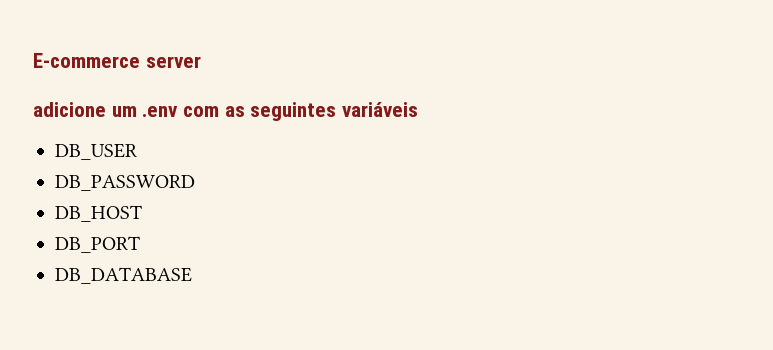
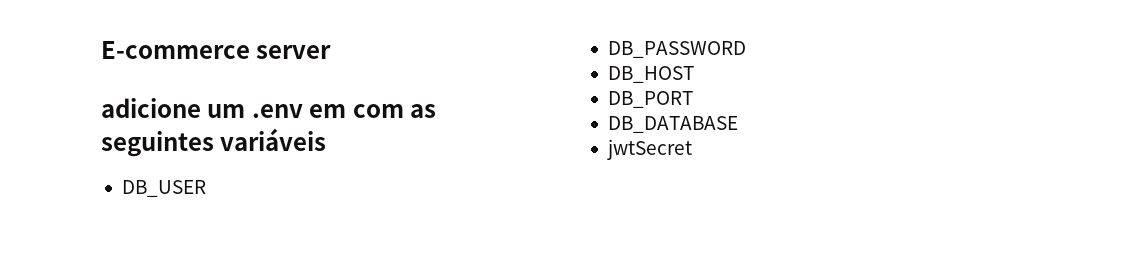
(179, 111) none -> [309,104,347,118] em
(192, 275) none -> [606,139,692,160] // jwtSecret

